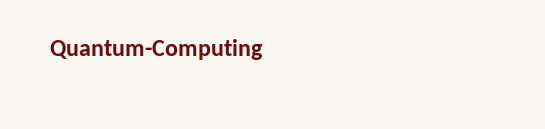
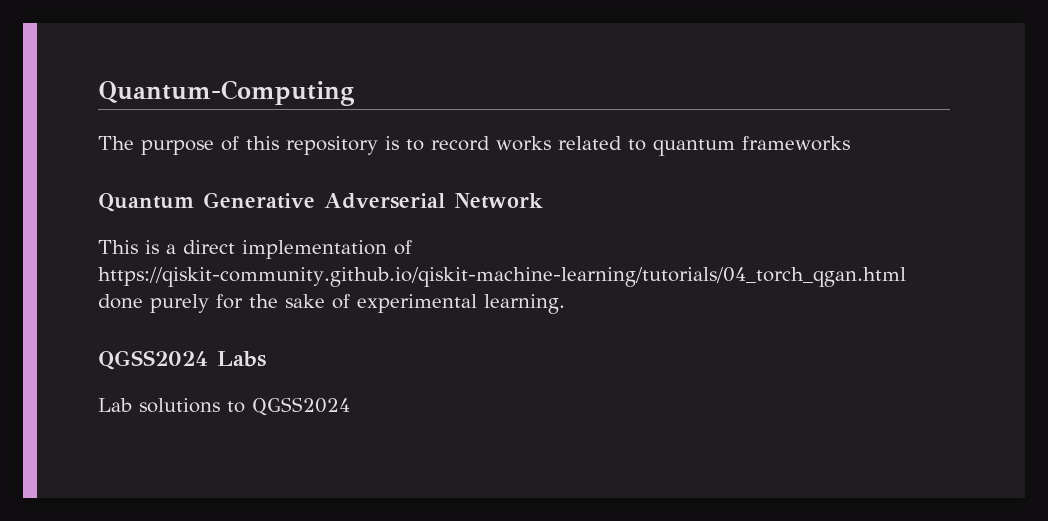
(263, 49) none -> [98,136,850,156] [98,192,543,212] [98,240,412,259] [98,267,906,287] [98,294,565,314] [98,350,266,370] [98,397,350,416] // The purpose of this repository is to record works related to quantum frameworks // Quantum Generative Adverserial Network // This is a direct implementation of https://qiskit-community.github.io/qiskit-machine-learning/tutorials/04_torch_qgan.html done purely for the sake of experimental learning. // QGSS2024 Labs // Lab solutions to QGSS2024

